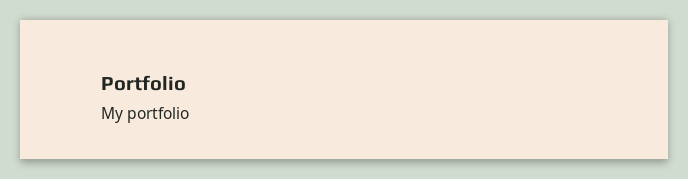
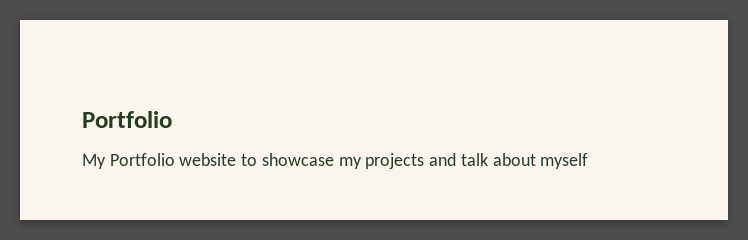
[127,107,190,123] portfolio -> [109,153,589,169] Portfolio website to showcase my projects and talk about myself

